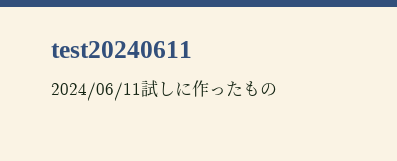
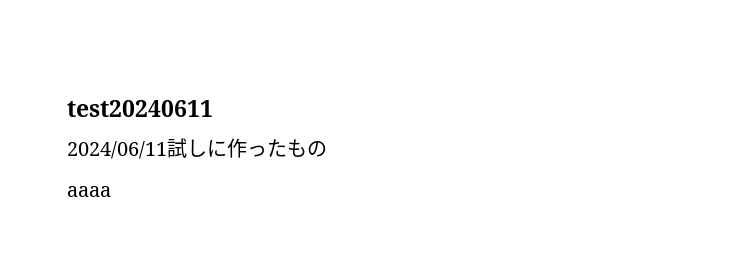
(277, 89) none -> [67,186,111,197] // aaaa

